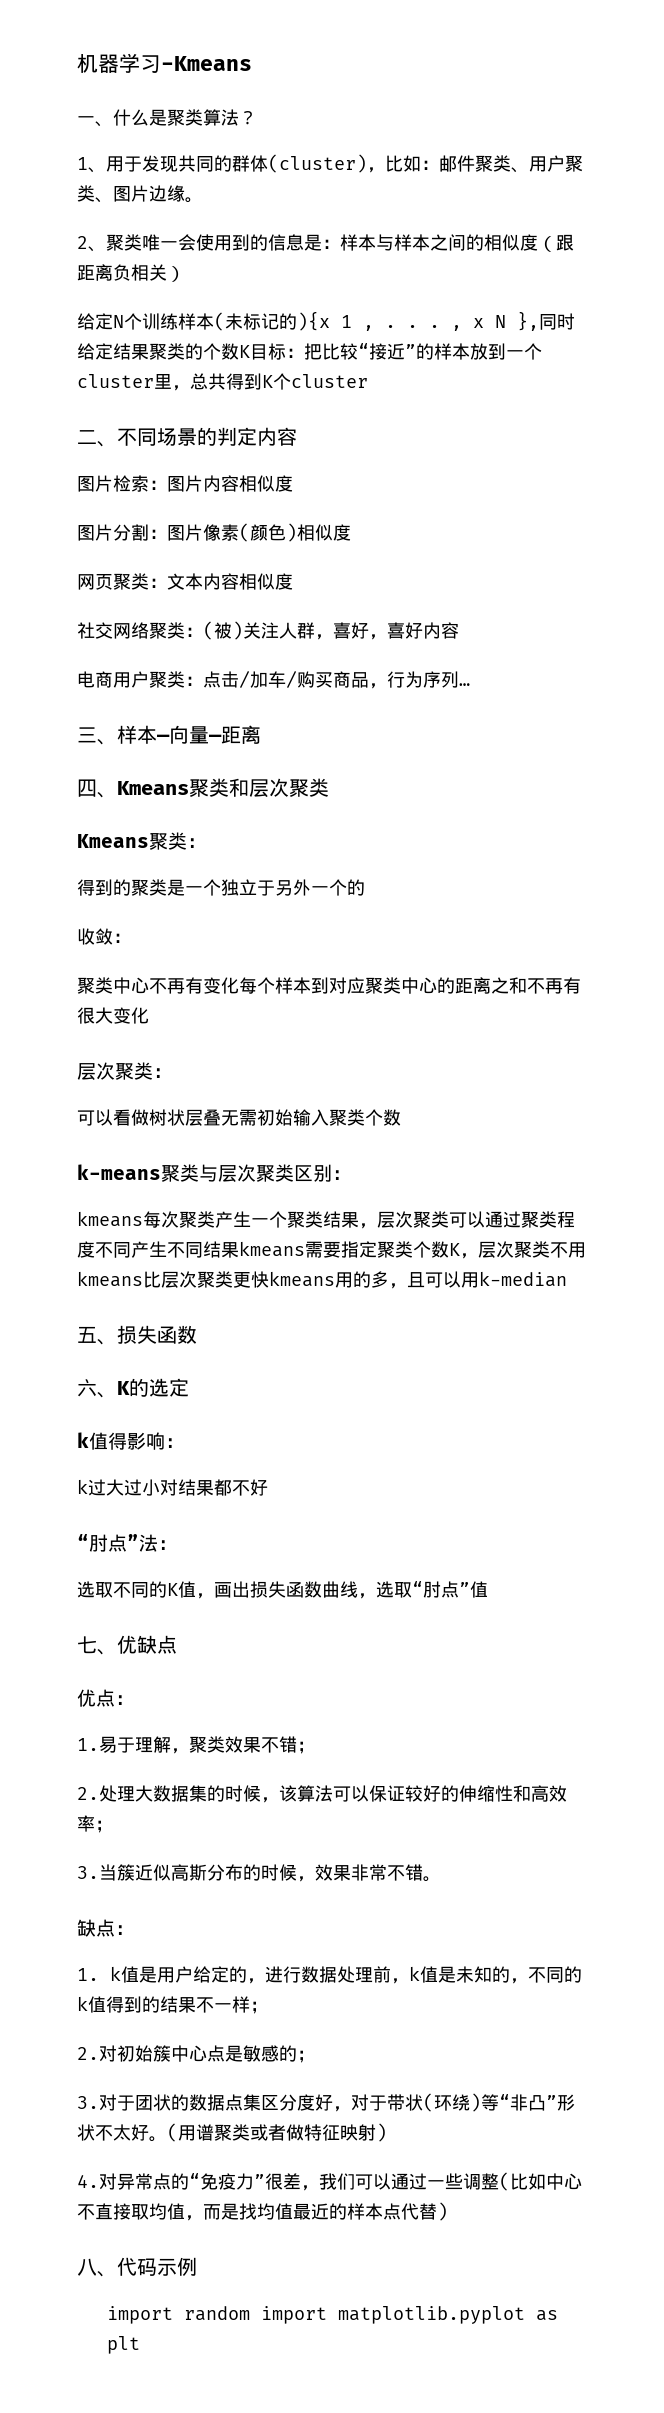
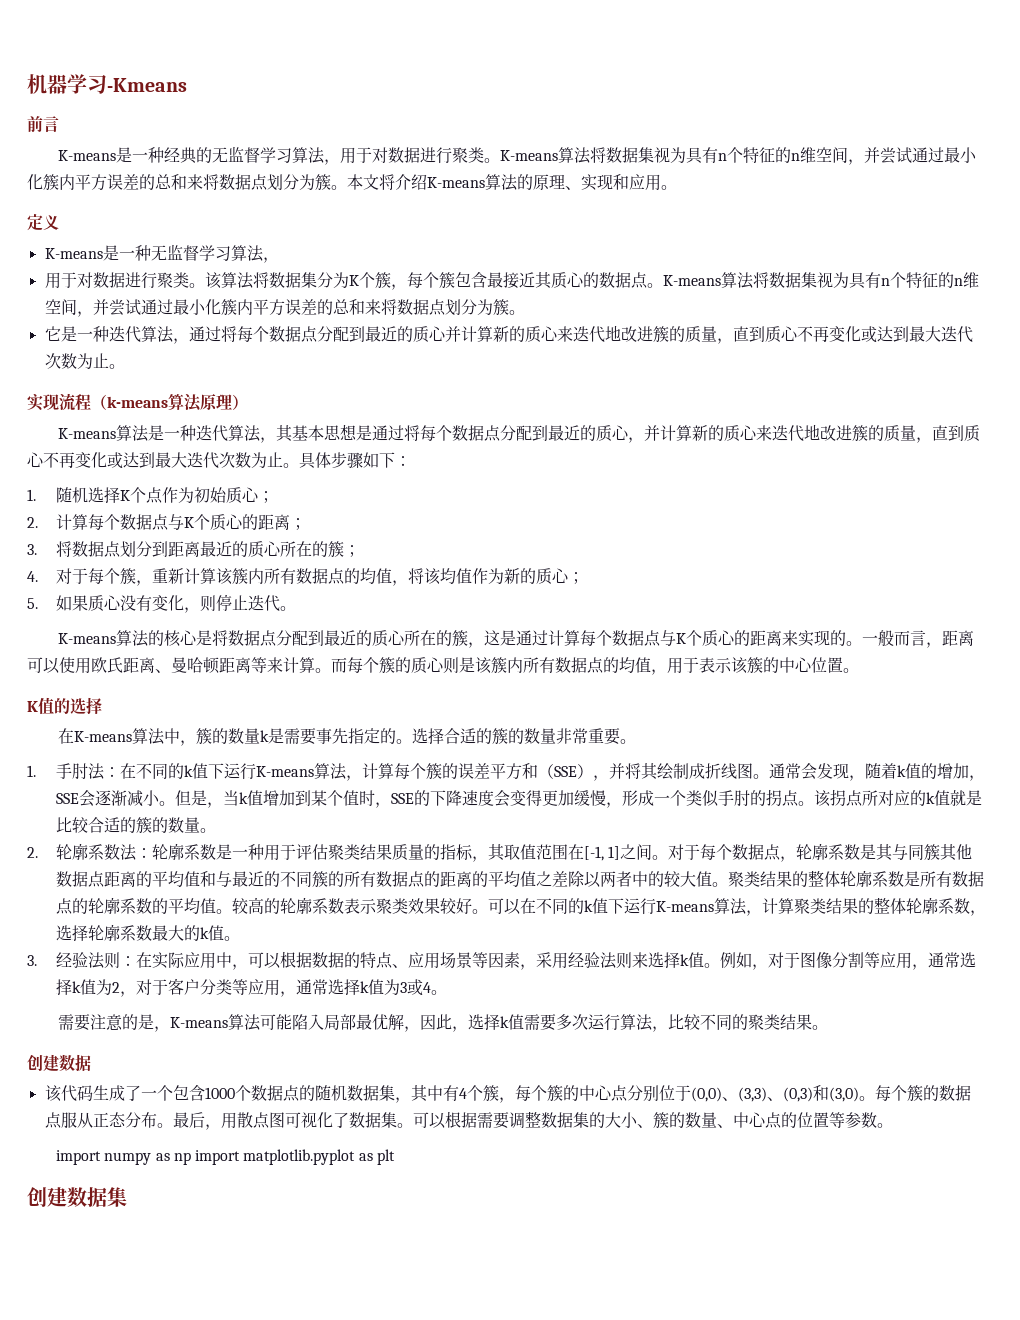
[77,109,257,127] [77,154,583,173] [77,185,203,203] [77,234,574,252] [77,264,185,282] [77,311,575,331] [77,343,542,360] [77,373,368,391] [77,427,297,447] [77,475,293,492] [77,523,351,542] [77,573,293,590] [77,621,459,640] [77,671,470,689] [77,725,261,745] [77,778,329,798] [77,832,206,850] [77,879,365,896] [77,928,131,945] [77,977,581,994] [77,1007,149,1024] [77,1062,172,1080] [77,1109,401,1126] [77,1164,351,1182] [77,1211,575,1229] [77,1241,586,1259] [77,1271,567,1289] [77,1325,197,1345] [77,1378,189,1398] [77,1432,184,1450] [77,1479,268,1496] [77,1534,177,1552] [77,1581,488,1599] [77,1635,177,1655] [77,1689,134,1707] [77,1736,315,1754] [77,1785,567,1803] [77,1815,113,1833] [77,1864,441,1882] [77,1919,134,1937] [77,1966,582,1984] [77,1996,268,2014] [77,2045,315,2063] [77,2093,575,2112] [77,2123,387,2142] [77,2172,582,2191] [77,2202,448,2221] [77,2257,197,2277] [106,2306,250,2324] 一、什么是聚类算法？ // 1、用于发现共同的群体(cluster)，比如：邮件聚类、用户聚类、图片边缘。 // 2、聚类唯一会使用到的信息是：样本与样本之间的相似度（跟距离负相关） // 给定N个训练样本(未标记的){x 1 , . . . , x N },同时给定结果聚类的个数K目标：把比较“接近”的样本放到一个cluster里，总共得到K个cluster // 二、不同场景的判定内容 // 图片检索：图片内容相似度 // 图片分割：图片像素(颜色)相似度 // 网页聚类：文本内容相似度 // 社交网络聚类：(被)关注人群，喜好，喜好内容 // 电商用户聚类：点击/加车/购买商品，行为序列… // 三、样本—向量—距离 // 四、Kmeans聚类和层次聚类 // Kmeans聚类： // 得到的聚类是一个独立于另外一个的 // 收敛： // 聚类中心不再有变化每个样本到对应聚类中心的距离之和不再有很大变化 // 层次聚类： // 可以看做树状层叠无需初始输入聚类个数 // k-means聚类与层次聚类区别： // kmeans每次聚类产生一个聚类结果，层次聚类可以通过聚类程度不同产生不同结果kmeans需要指定聚类个数K，层次聚类不用kmeans比层次聚类更快kmeans用的多，且可以用k-median // 五、损失函数 // 六、K的选定 // k值得影响： // k过大过小对结果都不好 // “肘点”法： // 选取不同的K值，画出损失函数曲线，选取“肘点”值 // 七、优缺点 // 优点： // 1.易于理解，聚类效果不错； // 2.处理大数据集的时候，该算法可以保证较好的伸缩性和高效率； // 3.当簇近似高斯分布的时候，效果非常不错。 // 缺点： // 1. k值是用户给定的，进行数据处理前，k值是未知的，不同的k值得到的结果不一样； // 2.对初始簇中心点是敏感的； // 3.对于团状的数据点集区分度好，对于带状(环绕)等“非凸”形状不太好。(用谱聚类或者做特征映射) // 4.对异常点的“免疫力”很差，我们可以通过一些调整(比如中心不直接取均值，而是找均值最近的样本点代替) // 八、代码示例 // import random -> [27,116,59,133] [58,146,978,165] [27,174,677,191] [27,214,59,231] [44,244,279,263] [44,272,979,290] [44,299,525,317] [44,325,973,344] [44,353,125,369] [27,393,248,412] [58,424,981,443] [27,452,411,469] [27,487,274,504] [27,514,306,531] [27,541,360,558] [27,568,584,586] [27,594,296,613] [58,630,975,648] [27,657,859,675] [27,697,102,715] [58,728,637,746] [27,763,985,781] [55,789,982,808] [55,817,216,834] [27,843,973,862] [55,870,984,888] [55,897,986,916] [55,924,240,941] [27,951,976,970] [55,978,447,997] [58,1014,829,1032] [27,1054,91,1072] [44,1085,971,1103] [44,1111,893,1130] [55,1150,191,1165] 前言 // K-means是一种经典的无监督学习算法，用于对数据进行聚类。K-means算法将数据集视为具有n个特征的n维空间，并尝试通过最小化簇内平方误差的总和来将数据点划分为簇。本文将介绍K-means算法的原理、实现和应用。 // 定义 // K-means是一种无监督学习算法， // 用于对数据进行聚类。该算法将数据集分为K个簇，每个簇包含最接近其质心的数据点。K-means算法将数据集视为具有n个特征的n维空间，并尝试通过最小化簇内平方误差的总和来将数据点划分为簇。 // 它是一种迭代算法，通过将每个数据点分配到最近的质心并计算新的质心来迭代地改进簇的质量，直到质心不再变化或达到最大迭代次数为止。 // 实现流程（k-means算法原理） // K-means算法是一种迭代算法，其基本思想是通过将每个数据点分配到最近的质心，并计算新的质心来迭代地改进簇的质量，直到质心不再变化或达到最大迭代次数为止。具体步骤如下： // 1.随机选择K个点作为初始质心； // 2.计算每个数据点与K个质心的距离； // 3.将数据点划分到距离最近的质心所在的簇； // 4.对于每个簇，重新计算该簇内所有数据点的均值，将该均值作为新的质心； // 5.如果质心没有变化，则停止迭代。 // K-means算法的核心是将数据点分配到最近的质心所在的簇，这是通过计算每个数据点与K个质心的距离来实现的。一般而言，距离可以使用欧氏距离、曼哈顿距离等来计算。而每个簇的质心则是该簇内所有数据点的均值，用于表示该簇的中心位置。 // K值的选择 // 在K-means算法中，簇的数量k是需要事先指定的。选择合适的簇的数量非常重要。 // 1.手肘法：在不同的k值下运行K-means算法，计算每个簇的误差平方和（SSE），并将其绘制成折线图。通常会发现，随着k值的增加，SSE会逐渐减小。但是，当k值增加到某个值时，SSE的下降速度会变得更加缓慢，形成一个类似手肘的拐点。该拐点所对应的k值就是比较合适的簇的数量。 // 2.轮廓系数法：轮廓系数是一种用于评估聚类结果质量的指标，其取值范围在[-1, 1]之间。对于每个数据点，轮廓系数是其与同簇其他数据点距离的平均值和与最近的不同簇的所有数据点的距离的平均值之差除以两者中的较大值。聚类结果的整体轮廓系数是所有数据点的轮廓系数的平均值。较高的轮廓系数表示聚类效果较好。可以在不同的k值下运行K-means算法，计算聚类结果的整体轮廓系数，选择轮廓系数最大的k值。 // 3.经验法则：在实际应用中，可以根据数据的特点、应用场景等因素，采用经验法则来选择k值。例如，对于图像分割等应用，通常选择k值为2，对于客户分类等应用，通常选择k值为3或4。 // 需要注意的是，K-means算法可能陷入局部最优解，因此，选择k值需要多次运行算法，比较不同的聚类结果。 // 创建数据 // 该代码生成了一个包含1000个数据点的随机数据集，其中有4个簇，每个簇的中心点分别位于(0,0)、(3,3)、(0,3)和(3,0)。每个簇的数据点服从正态分布。最后，用散点图可视化了数据集。可以根据需要调整数据集的大小、簇的数量、中心点的位置等参数。 // import numpy as np
(140, 2345) none -> [27,1187,127,1207] // 创建数据集

